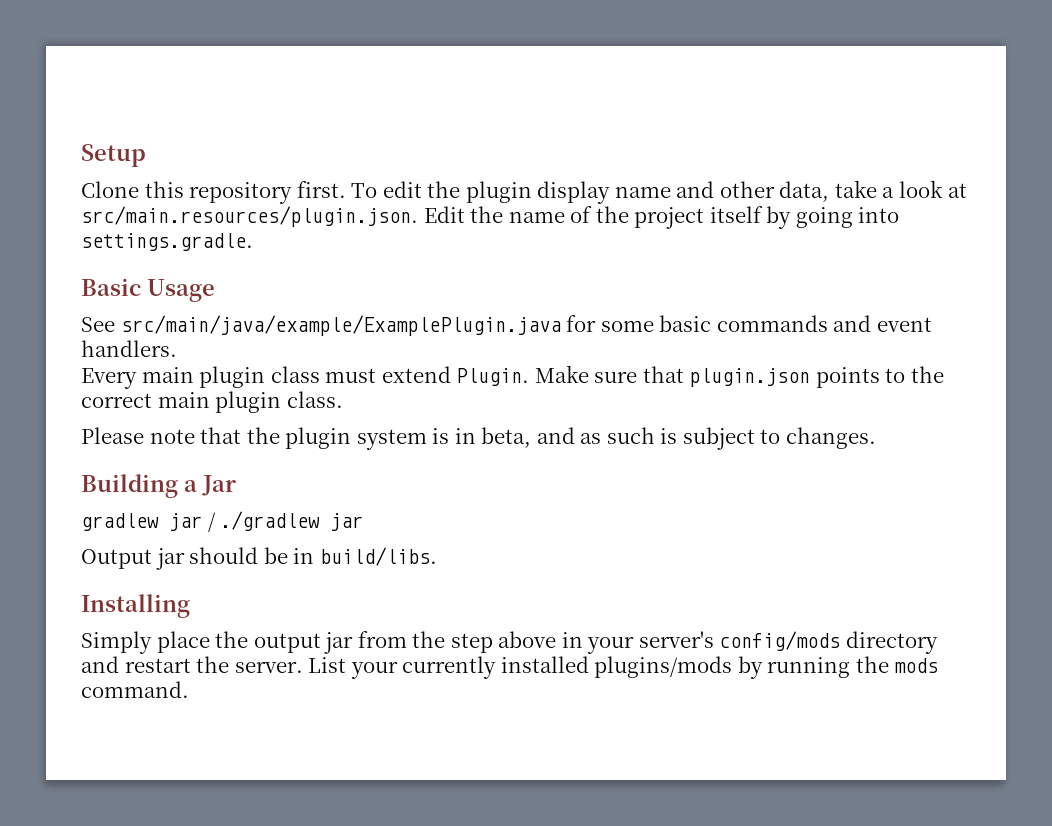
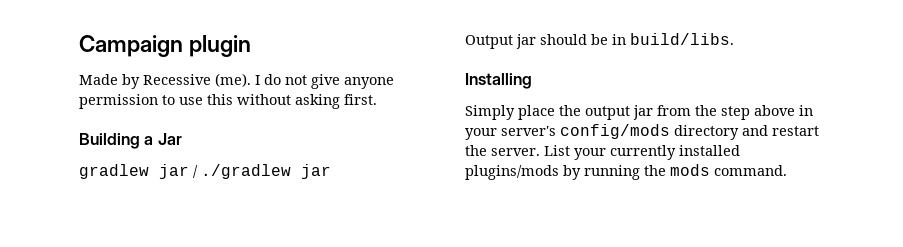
[81,144,146,167] [81,180,967,204] [81,206,900,229] [81,233,253,251] [81,278,215,302] [81,315,932,336] [81,340,177,357] [81,365,944,389] [81,391,343,413] [81,427,877,450] Setup // Clone this repository first. To edit the plugin display name and other data, take a look at src/main.resources/plugin.json. Edit the name of the project itself by going into settings.gradle. // Basic Usage // See src/main/java/example/ExamplePlugin.java for some basic commands and event handlers. // Every main plugin class must extend Plugin. Make sure that plugin.json points to the correct main plugin class. // Please note that the plugin system is in beta, and as such is subject to changes. -> [79,35,252,57] [79,73,394,89] [79,94,377,109] Campaign plugin // Made by Recessive (me). I do not give anyone permission to use this without asking first.

